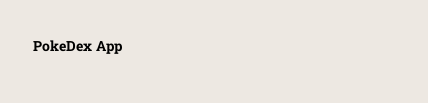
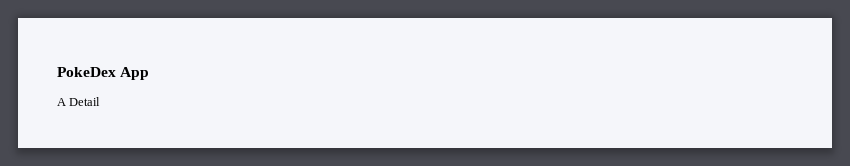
(123, 47) none -> [57,97,101,106] // A Detail

